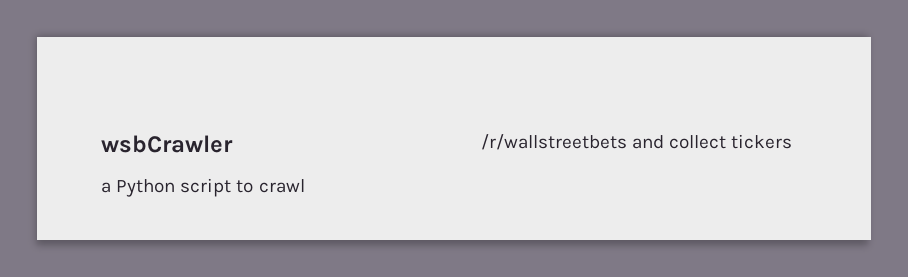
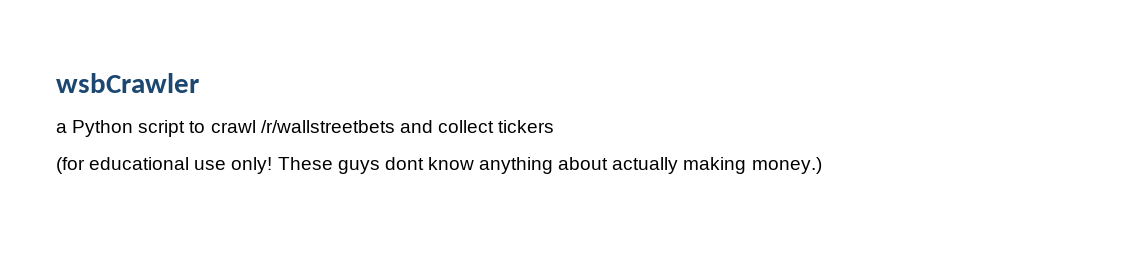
(793, 141) none -> [56,157,822,174] // (for educational use only! These guys dont know anything about actually making money.)

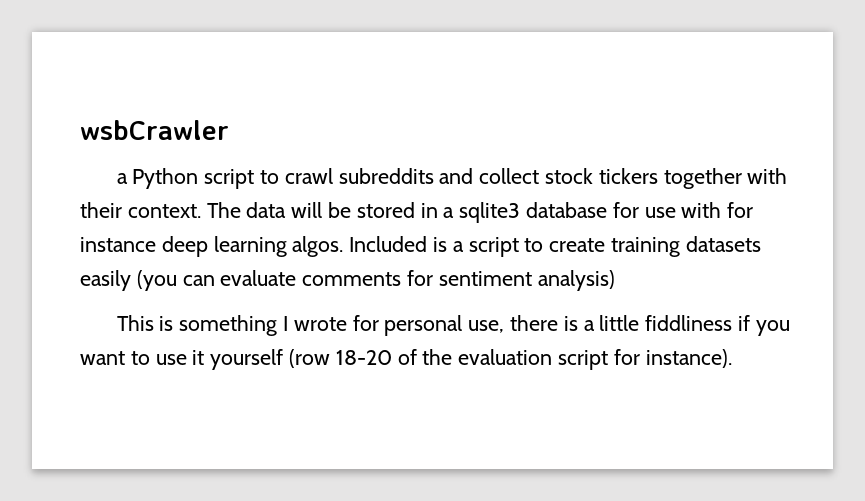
[260,120,395,133] /r/wallstreetbets -> [338,168,434,184] subreddits
(494, 126) none -> [545,168,594,184] stock
[56,157,822,174] // (for educational use only! These guys dont know anything about actually making money.) -> [663,168,788,189] [80,202,754,223] [80,236,761,257] [80,270,615,291] [116,315,790,336] [80,349,732,370] together with their context. The data will be stored in a sqlite3 database for use with for instance deep learning algos. Included is a script to create training datasets easily (you can evaluate comments for sentiment analysis) // This is something I wrote for personal use, there is a little fiddliness if you want to use it yourself (row 18-20 of the evaluation script for instance).

